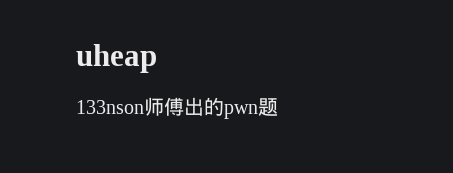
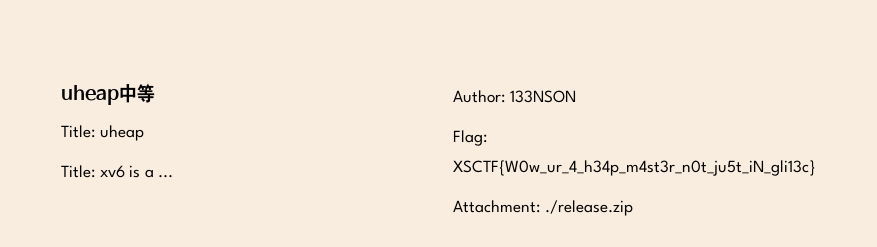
[76,44,157,73] [76,97,278,119] uheap // 133nson师傅出的pwn题 -> [61,84,155,105] [61,125,144,141] [61,165,174,178] [453,90,576,103] [453,130,487,146] [453,160,816,176] [453,200,633,216] uheap中等 // Title: uheap // Title: xv6 is a ... // Author: 133NSON // Flag: XSCTF{W0w_ur_4_h34p_m4st3r_n0t_ju5t_iN_gli13c} // Attachment: ./release.zip

